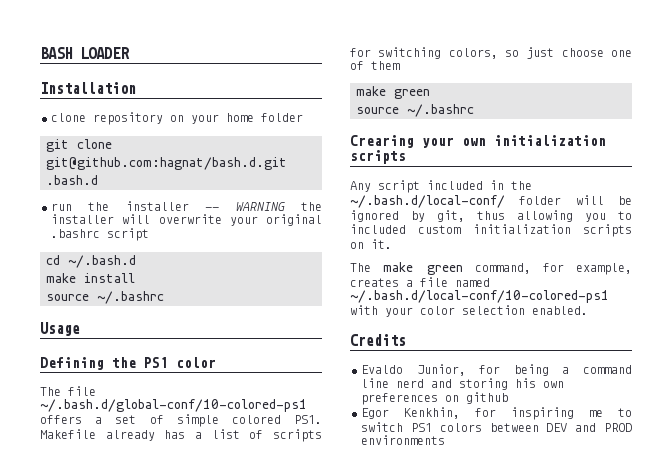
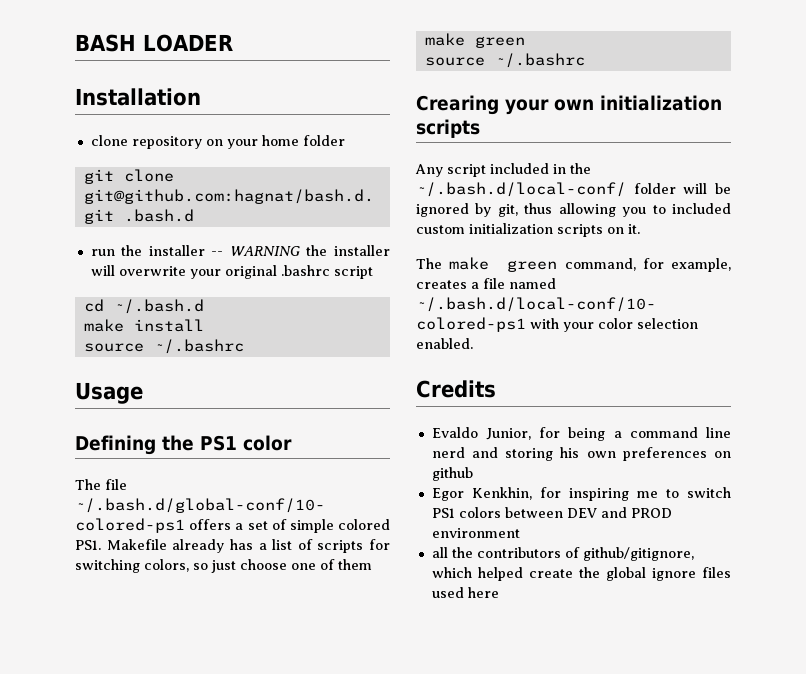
[361,435,445,445] environments -> [431,528,520,538] [431,547,694,561] [431,567,731,581] [431,587,499,598] environment // all the contributors of github/gitignore, which helped create the global ignore files used here

